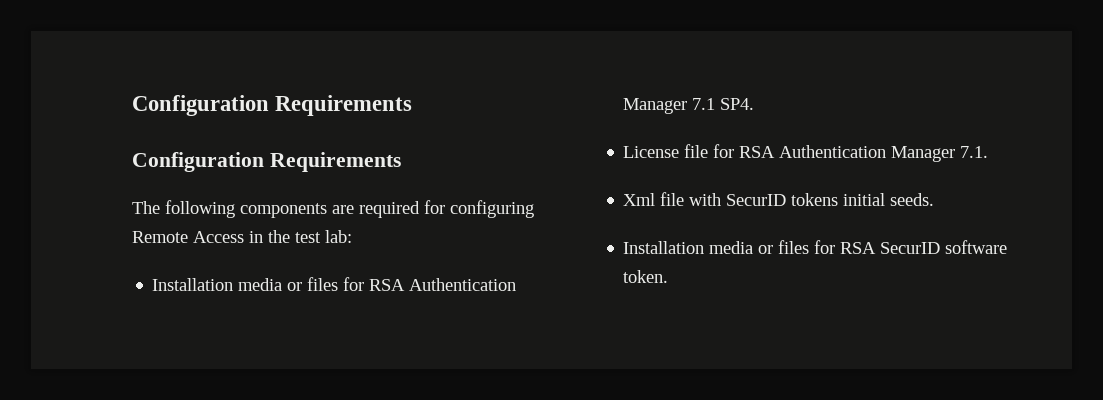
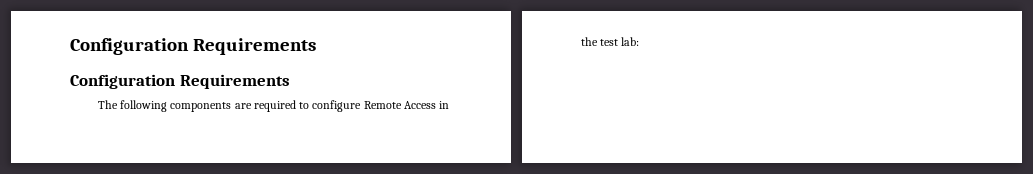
[424,200,534,218] for configuring -> [299,100,362,112] to configure
[152,277,517,291] [623,98,755,114] [623,144,989,162] [623,192,935,206] [623,240,1008,254] [623,270,669,283] // Installation media or files for RSA Authentication Manager 7.1 SP4. // License file for RSA Authentication Manager 7.1. // Xml file with SecurID tokens initial seeds. // Installation media or files for RSA SecurID software token. -> (640, 41) none

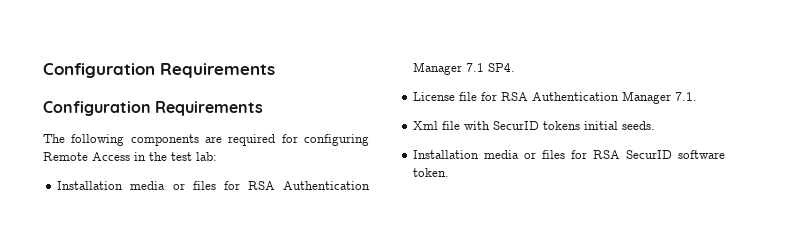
[299,100,362,112] to configure -> [281,134,370,146] for configuring
(640, 41) none -> [57,181,370,190] [413,62,516,75] [413,91,698,104] [413,121,656,130] [413,150,725,159] [413,168,450,177] // Installation media or files for RSA Authentication Manager 7.1 SP4. // License file for RSA Authentication Manager 7.1. // Xml file with SecurID tokens initial seeds. // Installation media or files for RSA SecurID software token.

